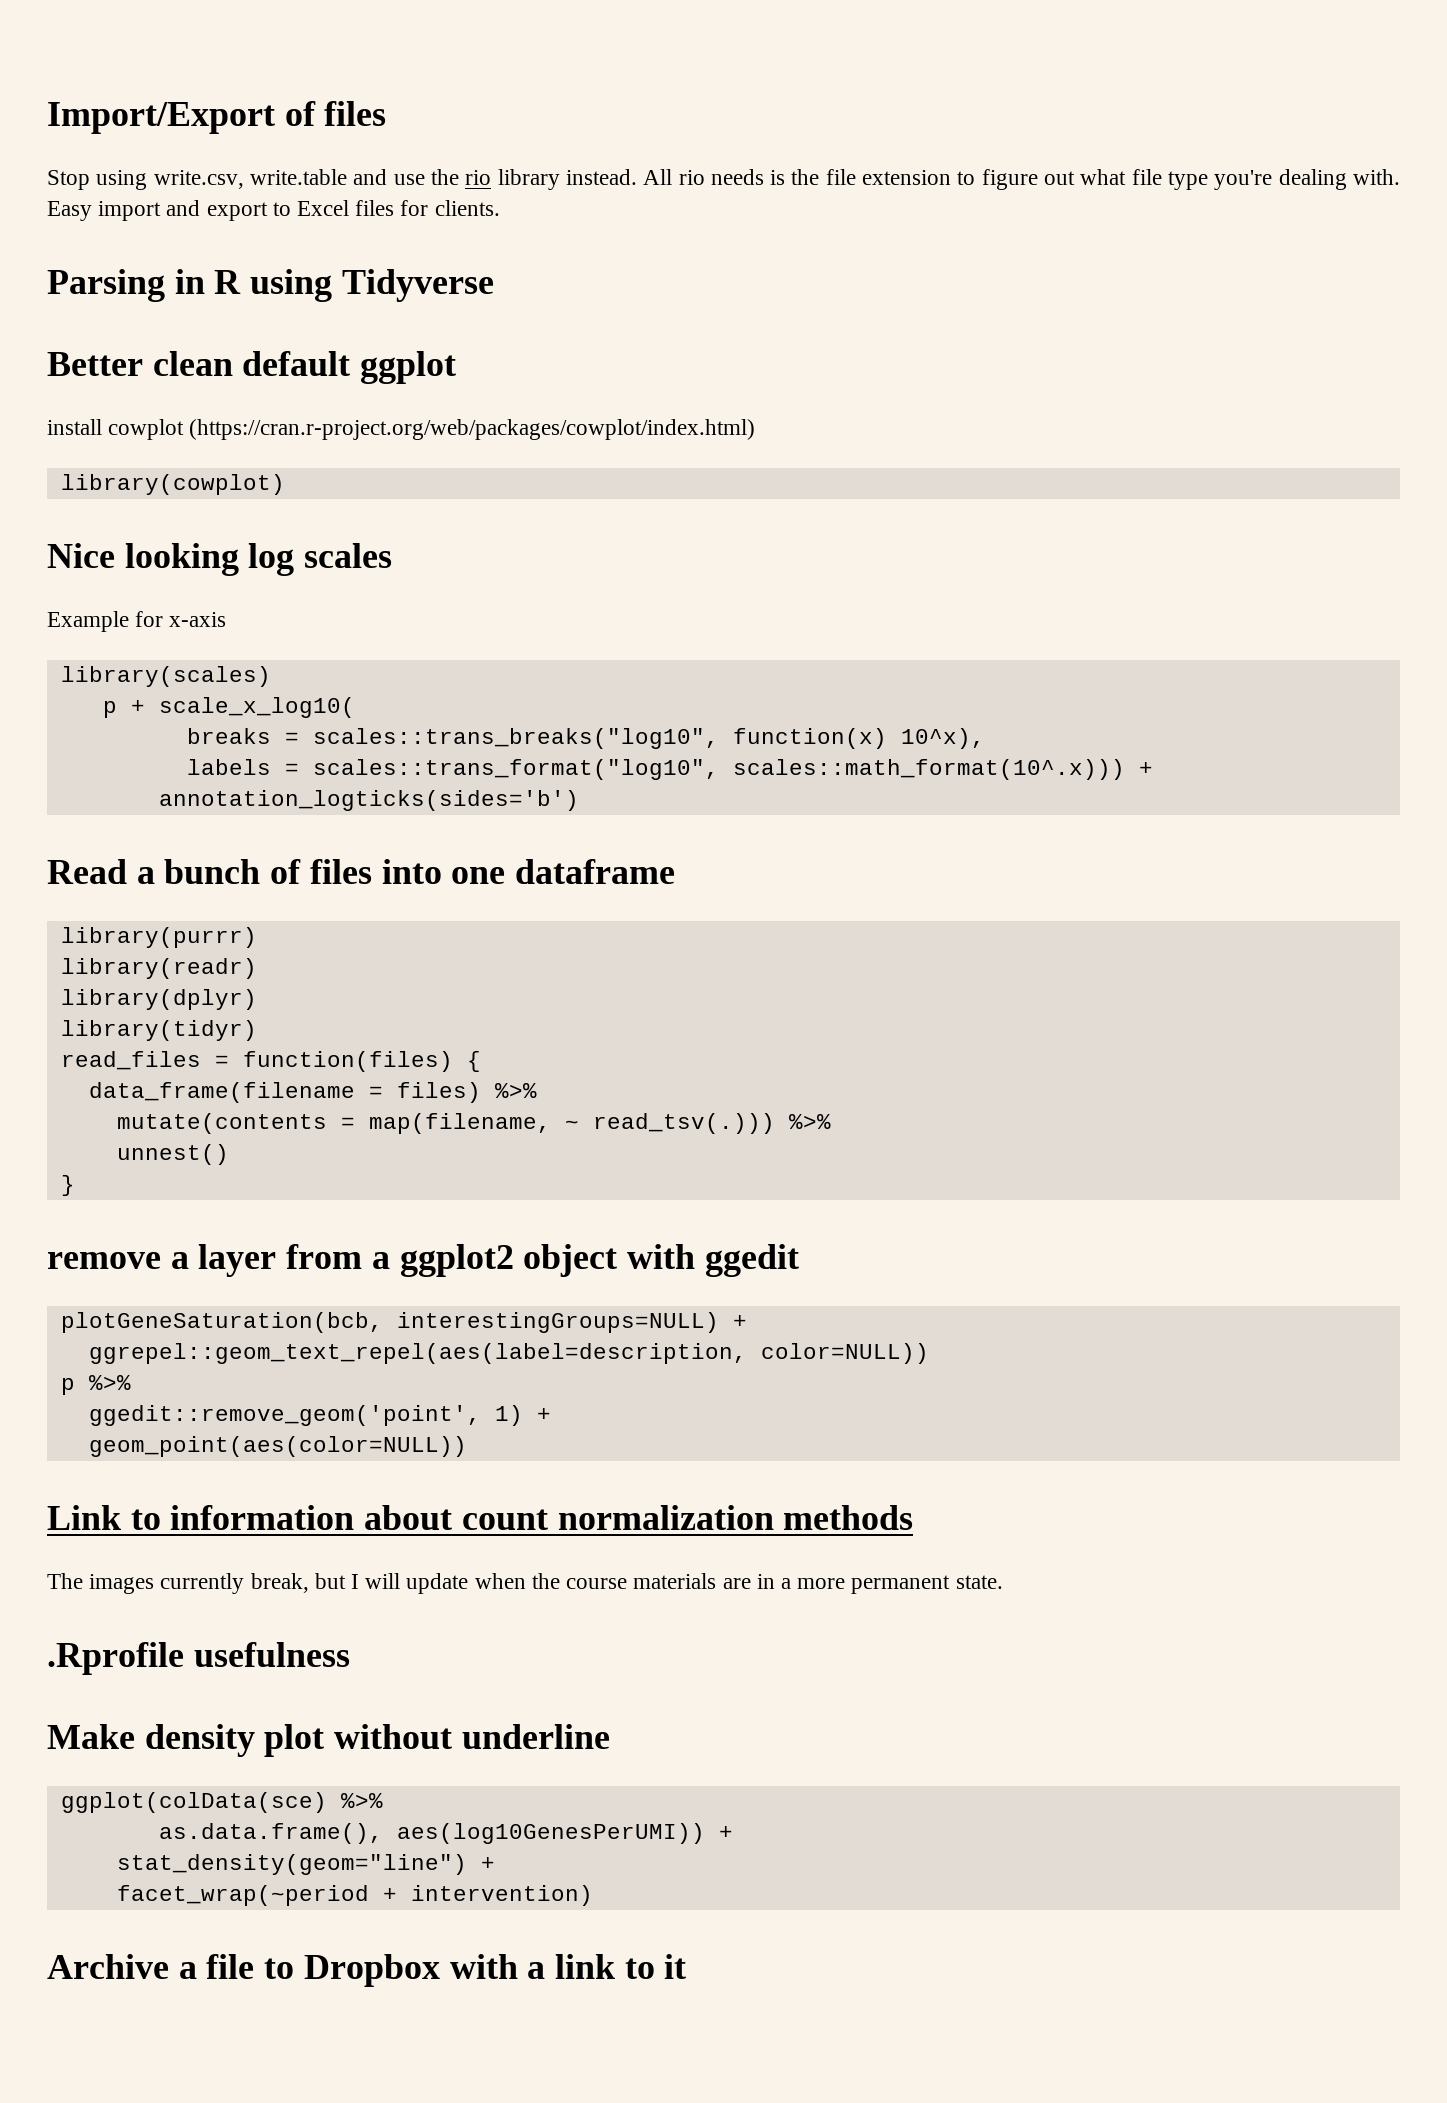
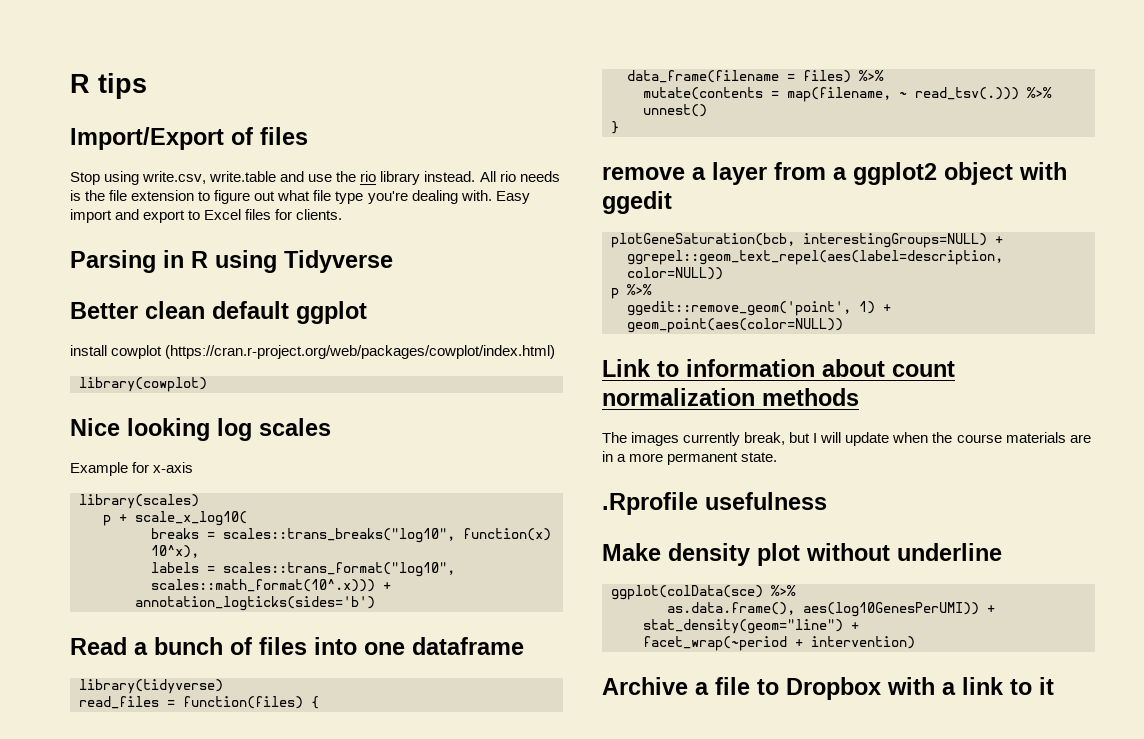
(47, 118) none -> [70,73,147,99] R tips //
[60,927,257,948] [60,958,257,979] [60,989,257,1010] [60,1020,257,1041] library(purrr) // library(readr) // library(dplyr) // library(tidyr) -> [79,679,223,694] library(tidyverse)

